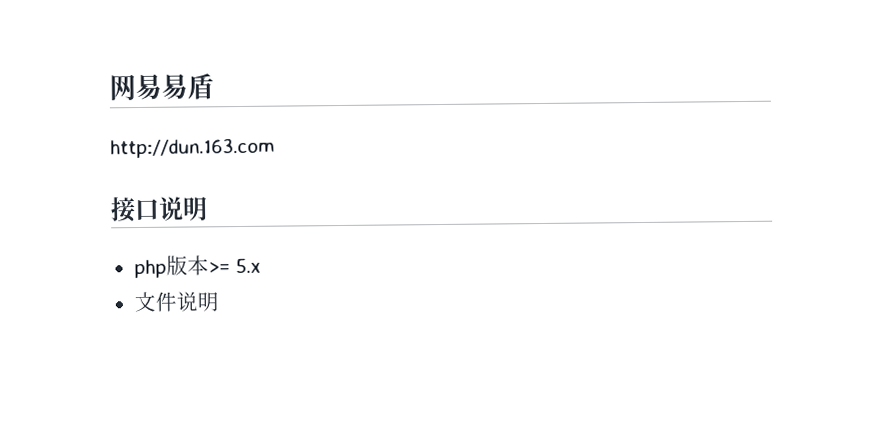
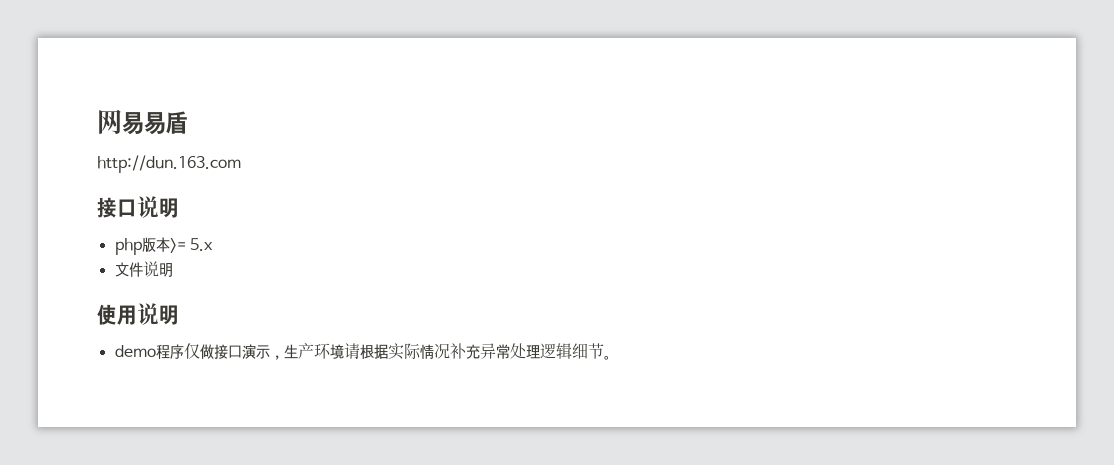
(219, 302) none -> [97,303,179,325] [114,343,611,360] // 使用说明 // demo程序仅做接口演示，生产环境请根据实际情况补充异常处理逻辑细节。

